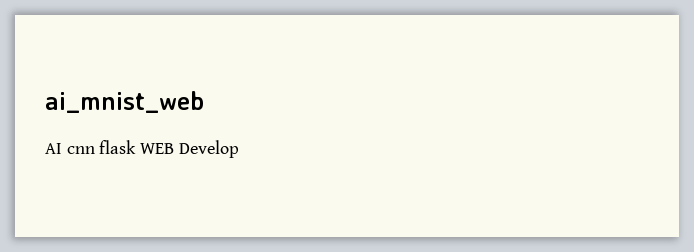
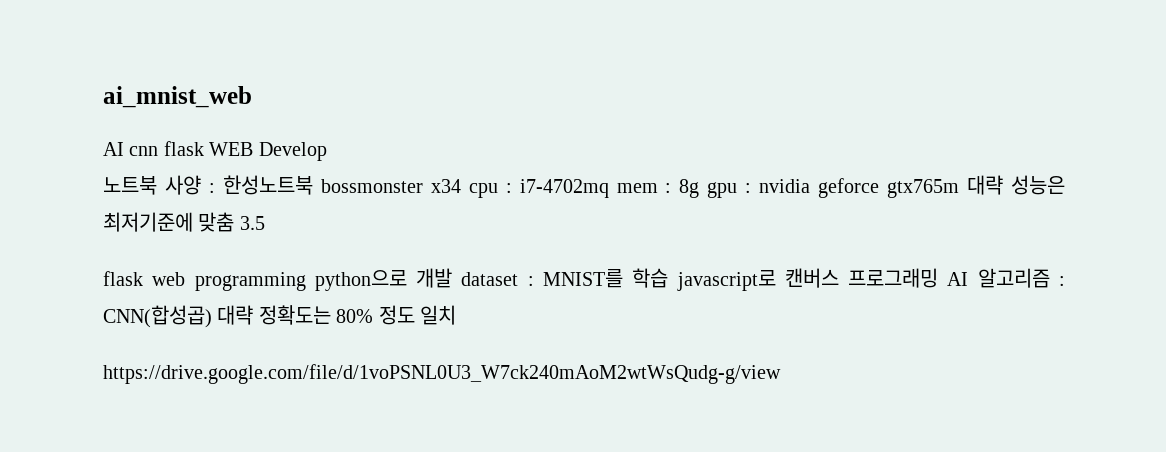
(239, 149) none -> [103,175,1065,198] [103,212,265,232] [103,268,1066,291] [103,305,456,328] [103,364,781,384] // 노트북 사양 : 한성노트북 bossmonster x34 cpu : i7-4702mq mem : 8g gpu : nvidia geforce gtx765m 대략 성능은 최저기준에 맞춤 3.5 // flask web programming python으로 개발 dataset : MNIST를 학습 javascript로 캔버스 프로그래밍 AI 알고리즘 : CNN(합성곱) 대략 정확도는 80% 정도 일치 // https://drive.google.com/file/d/1voPSNL0U3_W7ck240mAoM2wtWsQudg-g/view

